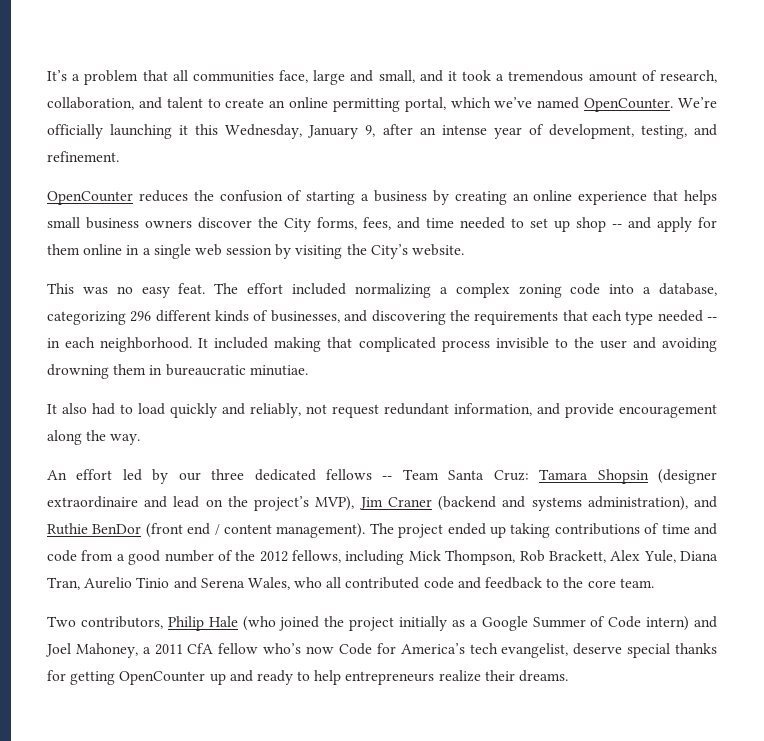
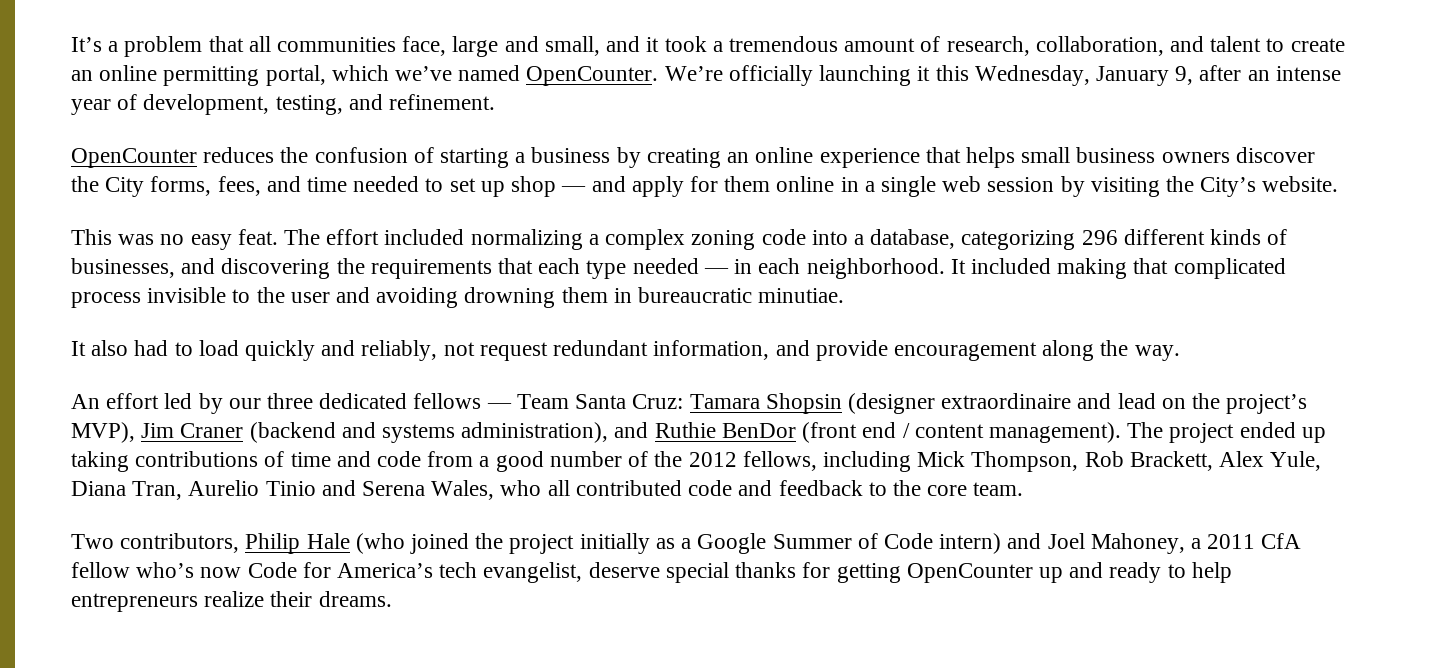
[612,224,622,228] -- -> [561,186,587,192] —
[707,317,718,321] -- -> [703,268,729,274] —
[382,476,393,480] -- -> [486,403,512,409] —

